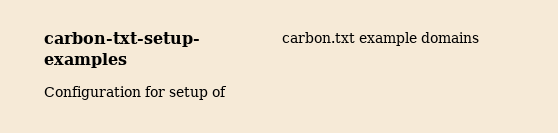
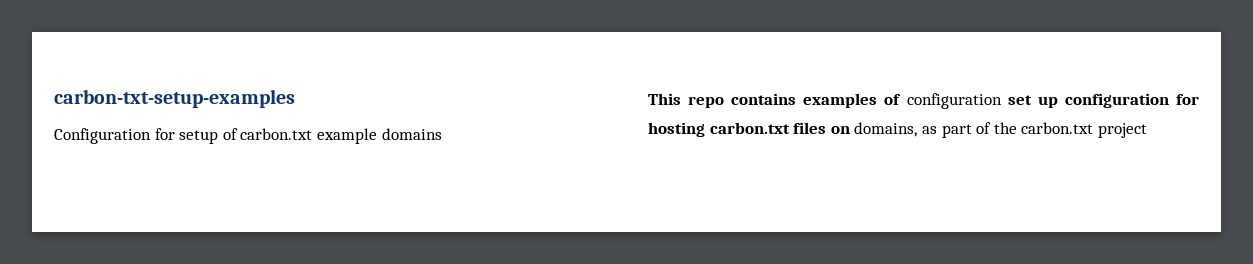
(479, 37) none -> [648,93,1199,109] [648,122,1147,138] // This repo contains examples of configuration set up configuration for hosting carbon.txt files on domains, as part of the carbon.txt project

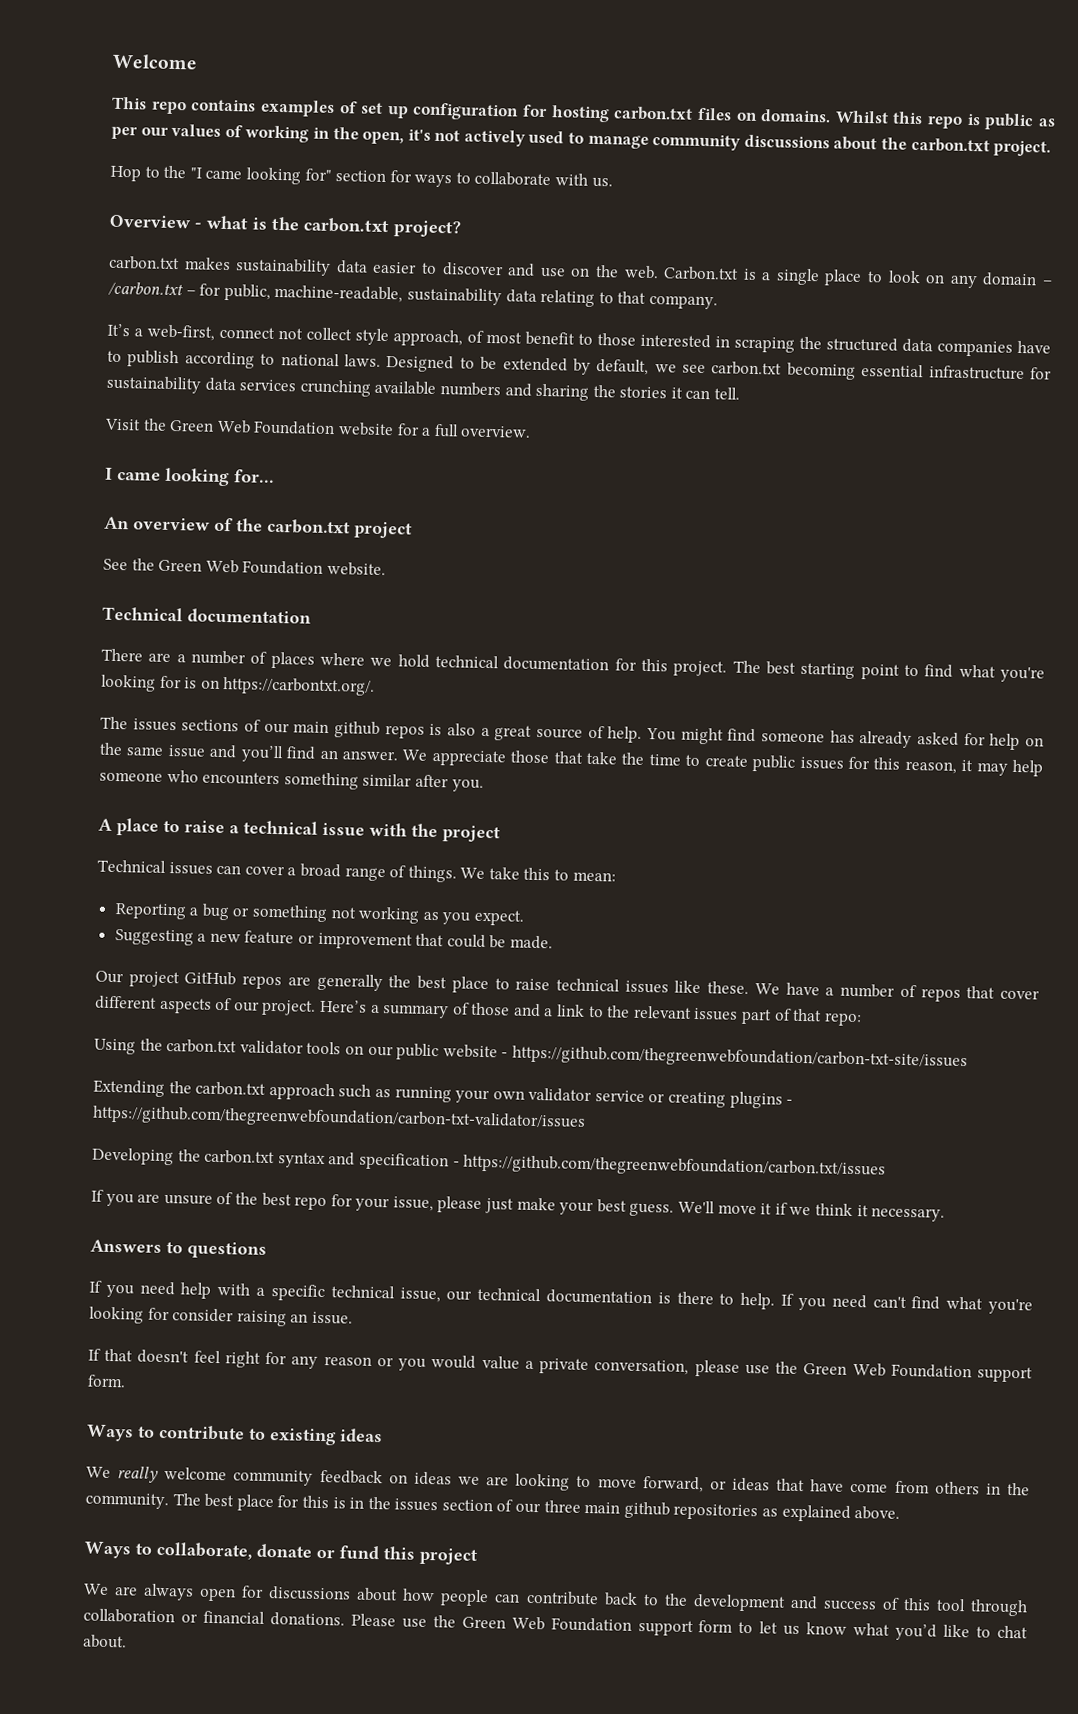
[54,89,295,108] [54,128,442,144] carbon-txt-setup-examples // Configuration for setup of carbon.txt example domains -> [112,53,198,70] Welcome
[906,93,1002,109] configuration -> (358, 107) none
[854,122,1147,138] domains, as part of the carbon.txt project -> [760,109,1057,131] [111,123,1052,157] [110,165,613,188] [109,214,461,238] [109,255,1052,289] [108,281,718,310] [107,323,1051,357] [107,350,1053,381] [106,375,741,401] [104,418,532,438] [105,467,275,487] [104,516,413,539] [103,558,386,577] [102,606,311,624] [101,648,1046,683] [101,674,376,696] [100,716,1044,751] [99,742,1043,777] [99,769,484,792] [98,818,501,843] [97,859,616,883] [114,903,525,926] [114,929,554,950] [95,970,1041,1002] [95,995,862,1027] [94,1038,968,1071] [93,1079,794,1109] [92,1105,586,1131] [92,1147,887,1179] [91,1189,946,1222] [90,1239,267,1259] [89,1280,1034,1315] [89,1306,353,1327] [88,1348,1033,1383] [87,1374,126,1388] [86,1424,383,1446] [86,1466,1030,1496] [85,1492,901,1522] [84,1541,478,1565] [84,1583,1028,1617] [83,1608,1029,1641] [83,1634,127,1649] domains. Whilst this repo is public as per our values of working in the open, it's not actively used to manage community discussions about the carbon.txt project. // Hop to the "I came looking for" section for ways to collaborate with us. // Overview - what is the carbon.txt project? // carbon.txt makes sustainability data easier to discover and use on the web. Carbon.txt is a single place to look on any domain – /carbon.txt – for public, machine-readable, sustainability data relating to that company. // It’s a web-first, connect not collect style approach, of most benefit to those interested in scraping the structured data companies have to publish according to national laws. Designed to be extended by default, we see carbon.txt becoming essential infrastructure for sustainability data services crunching available numbers and sharing the stories it can tell. // Visit the Green Web Foundation website for a full overview. // I came looking for... // An overview of the carbon.txt project // See the Green Web Foundation website. // Technical documentation // There are a number of places where we hold technical documentation for this project. The best starting point to find what you're looking for is on https://carbontxt.org/. // The issues sections of our main github repos is also a great source of help. You might find someone has already asked for help on the same issue and you’ll find an answer. We appreciate those that take the time to create public issues for this reason, it may help someone who encounters something similar after you. // A place to raise a technical issue with the project // Technical issues can cover a broad range of things. We take this to mean: // Reporting a bug or something not working as you expect. // Suggesting a new feature or improvement that could be made. // Our project GitHub repos are generally the best place to raise technical issues like these. We have a number of repos that cover different aspects of our project. Here’s a summary of those and a link to the relevant issues part of that repo: // Using the carbon.txt validator tools on our public website - https://github.com/thegreenwebfoundation/carbon-txt-site/issues // Extending the carbon.txt approach such as running your own validator service or creating plugins - https://github.com/thegreenwebfoundation/carbon-txt-validator/issues // Developing the carbon.txt syntax and specification - https://github.com/thegreenwebfoundation/carbon.txt/issues // If you are unsure of the best repo for your issue, please just make your best guess. We'll move it if we think it necessary. // Answers to questions // If you need help with a specific technical issue, our technical documentation is there to help. If you need can't find what you're looking for consider raising an issue. // If that doesn't feel right for any reason or you would value a private conversation, please use the Green Web Foundation support form. // Ways to contribute to existing ideas // We really welcome community feedback on ideas we are looking to move forward, or ideas that have come from others in the community. The best place for this is in the issues section of our three main github repositories as explained above. // Ways to collaborate, donate or fund this project // We are always open for discussions about how people can contribute back to the development and success of this tool through collaboration or financial donations. Please use the Green Web Foundation support form to let us know what you’d like to chat about.

